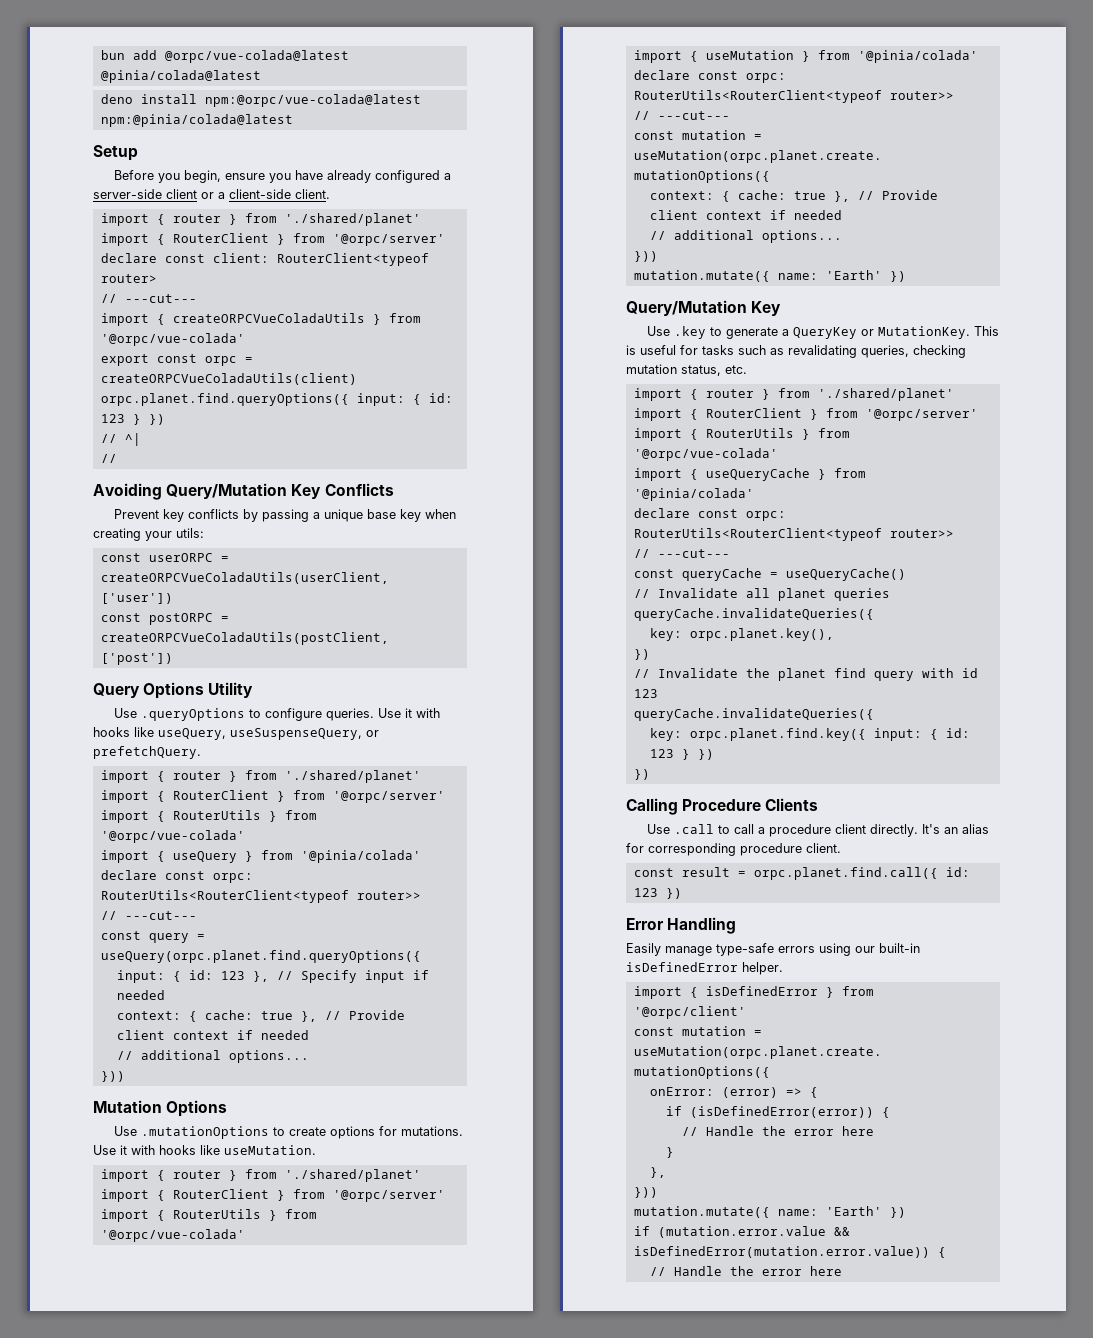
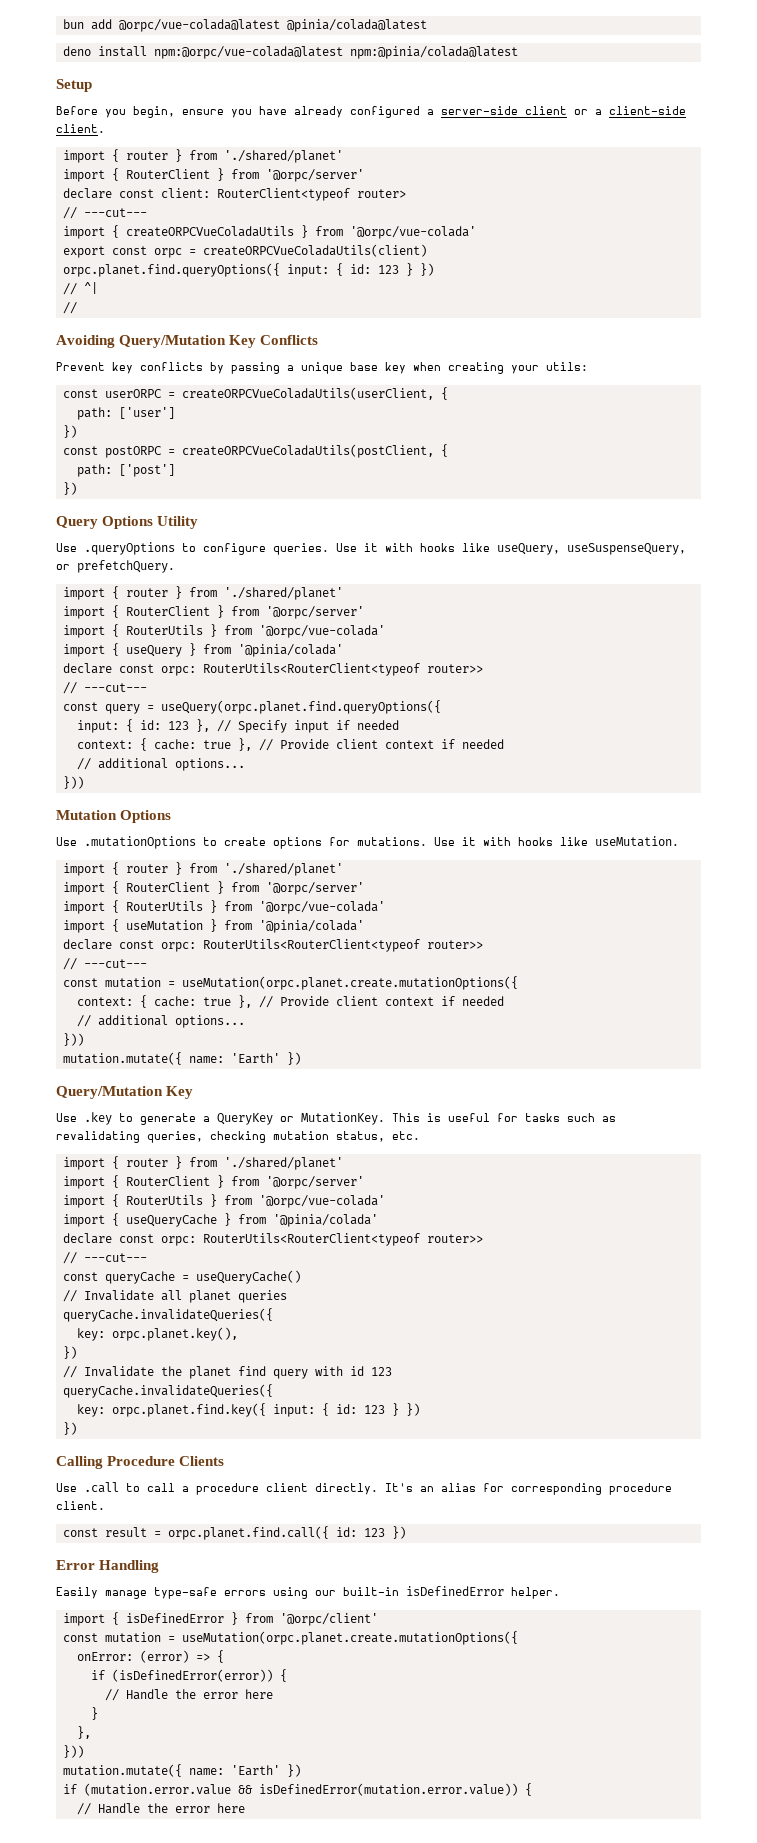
[100,593,173,604] ['user']) -> [440,387,448,400] [76,407,175,420] [62,425,77,438] { // path: ['user'] // })
[100,653,173,665] ['post']) -> [440,444,448,457] [76,464,175,477] [62,482,77,495] { // path: ['post'] // })

